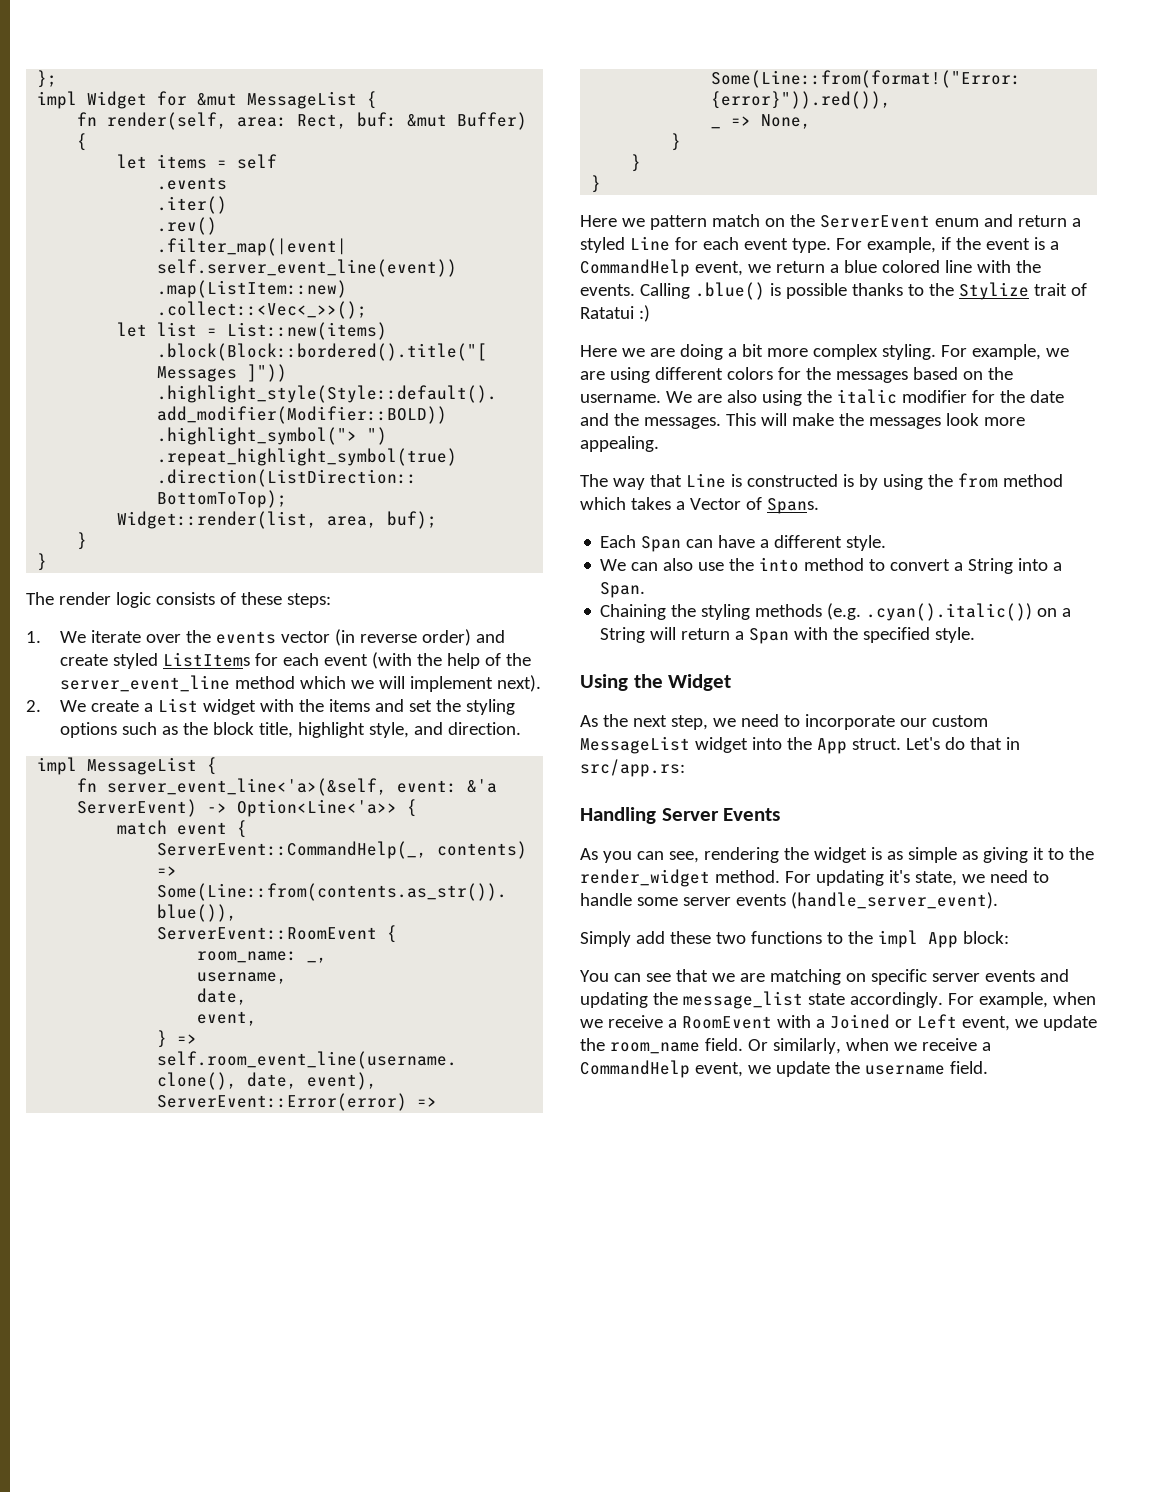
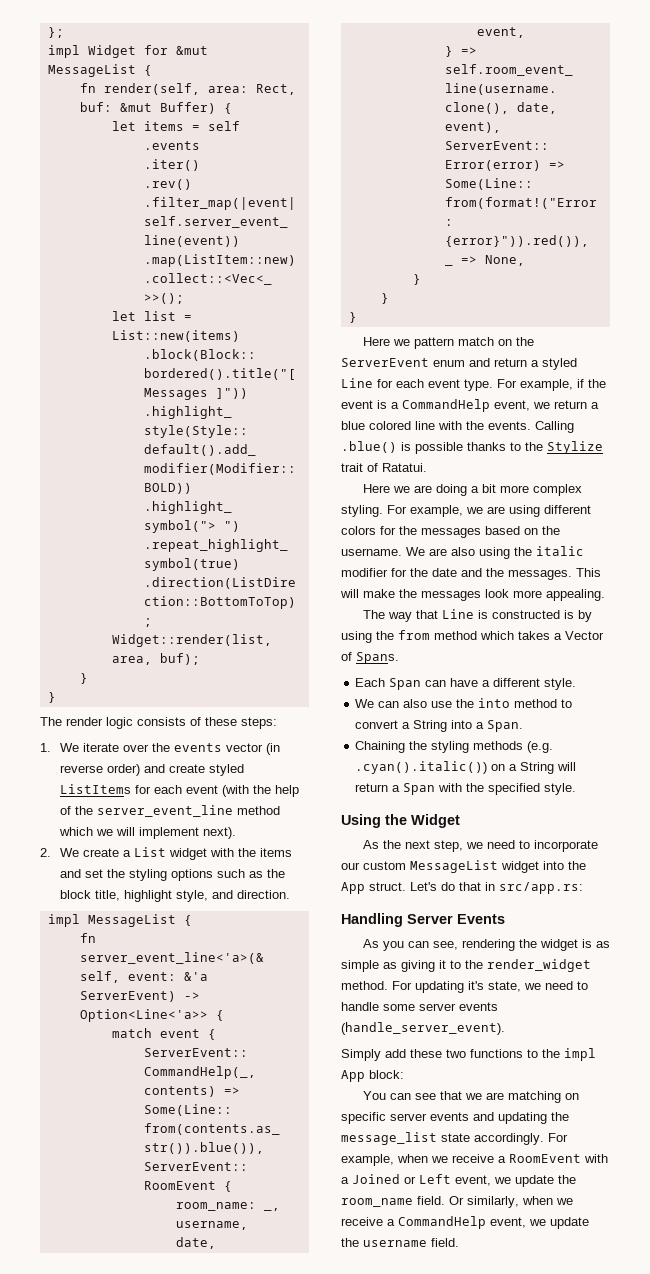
[580,305,650,322] Ratatui :) -> [382,463,427,472] Ratatui.

